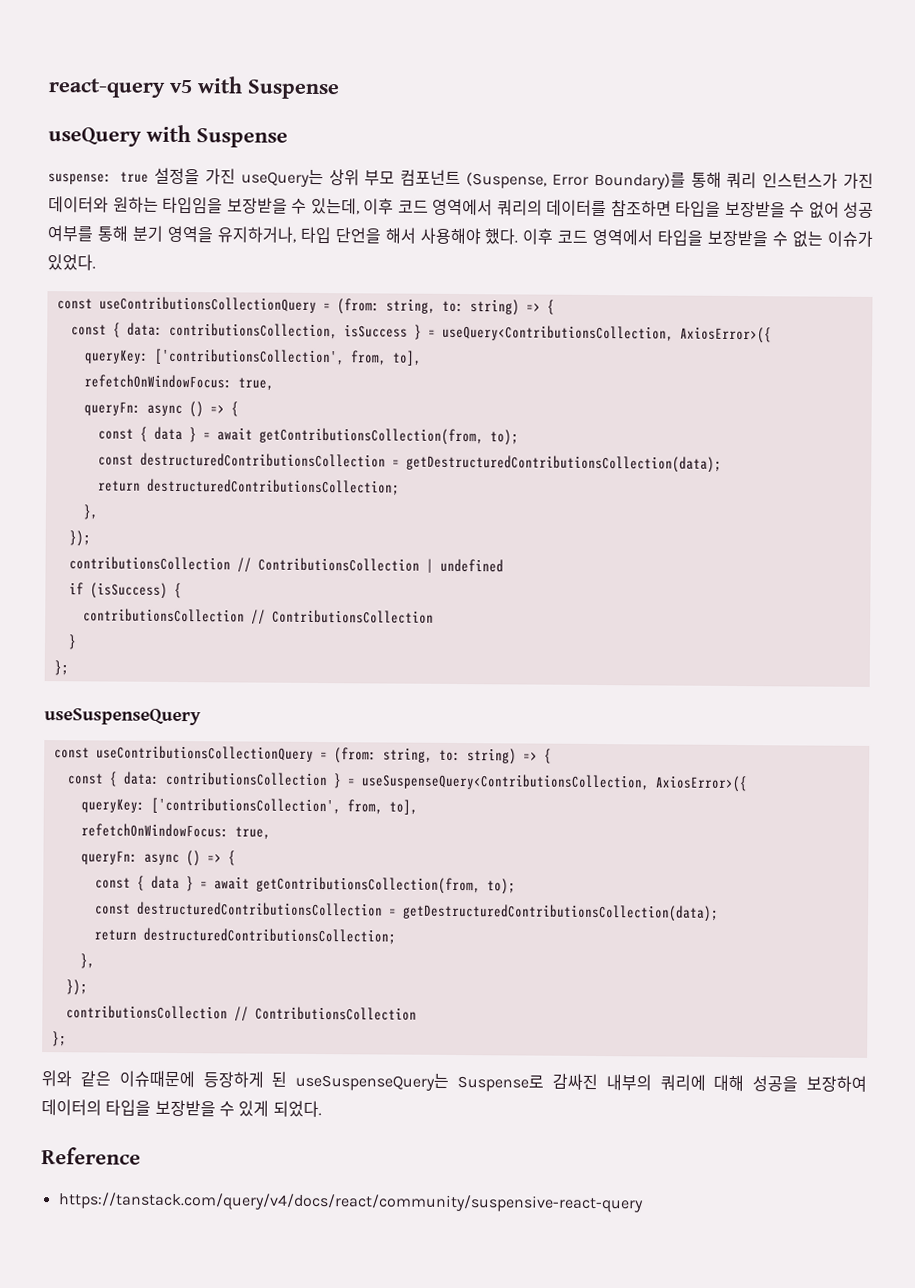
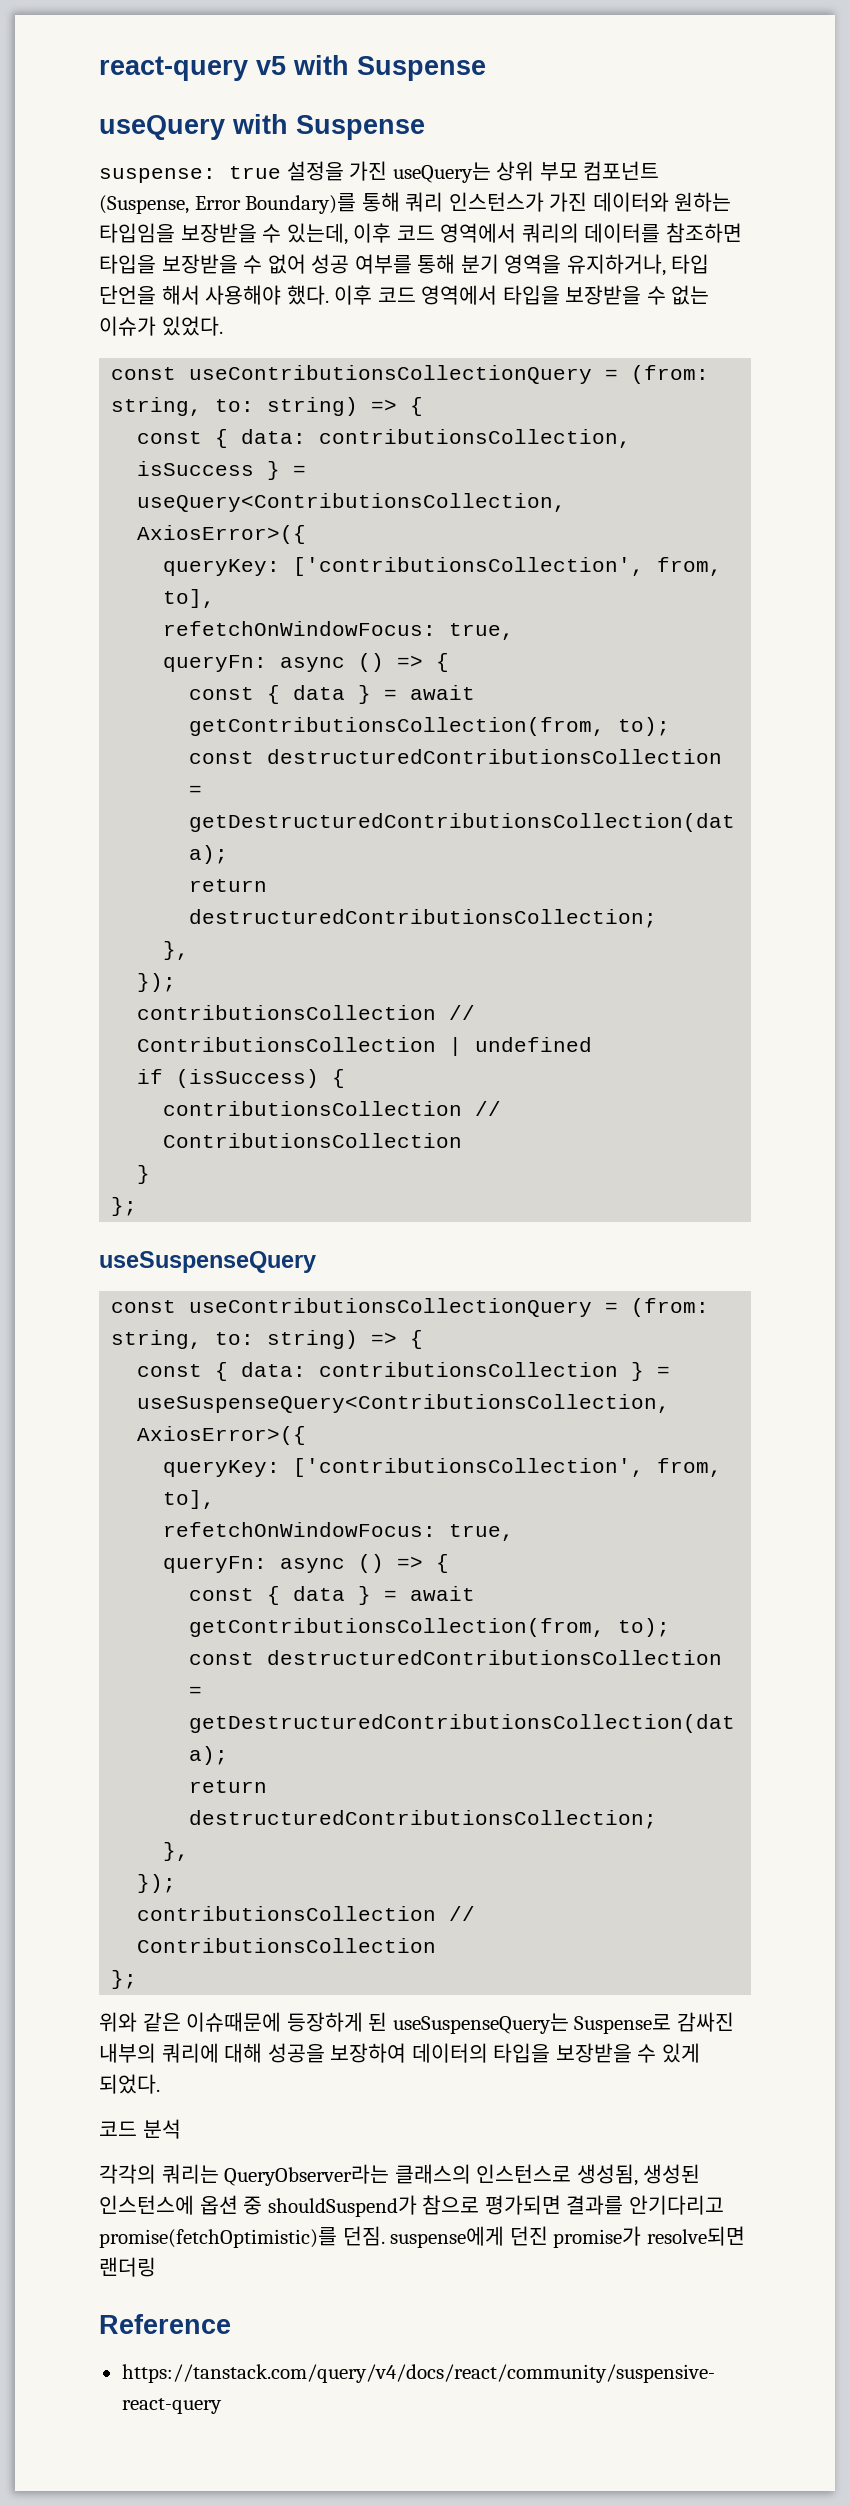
(322, 1109) none -> [99,2119,181,2139] [99,2164,701,2186] [99,2195,724,2217] [99,2226,745,2248] [99,2257,156,2277] // 코드 분석 // 각각의 쿼리는 QueryObserver라는 클래스의 인스턴스로 생성됨, 생성된 인스턴스에 옵션 중 shouldSuspend가 참으로 평가되면 결과를 안기다리고 promise(fetchOptimistic)를 던짐. suspense에게 던진 promise가 resolve되면 랜더링

